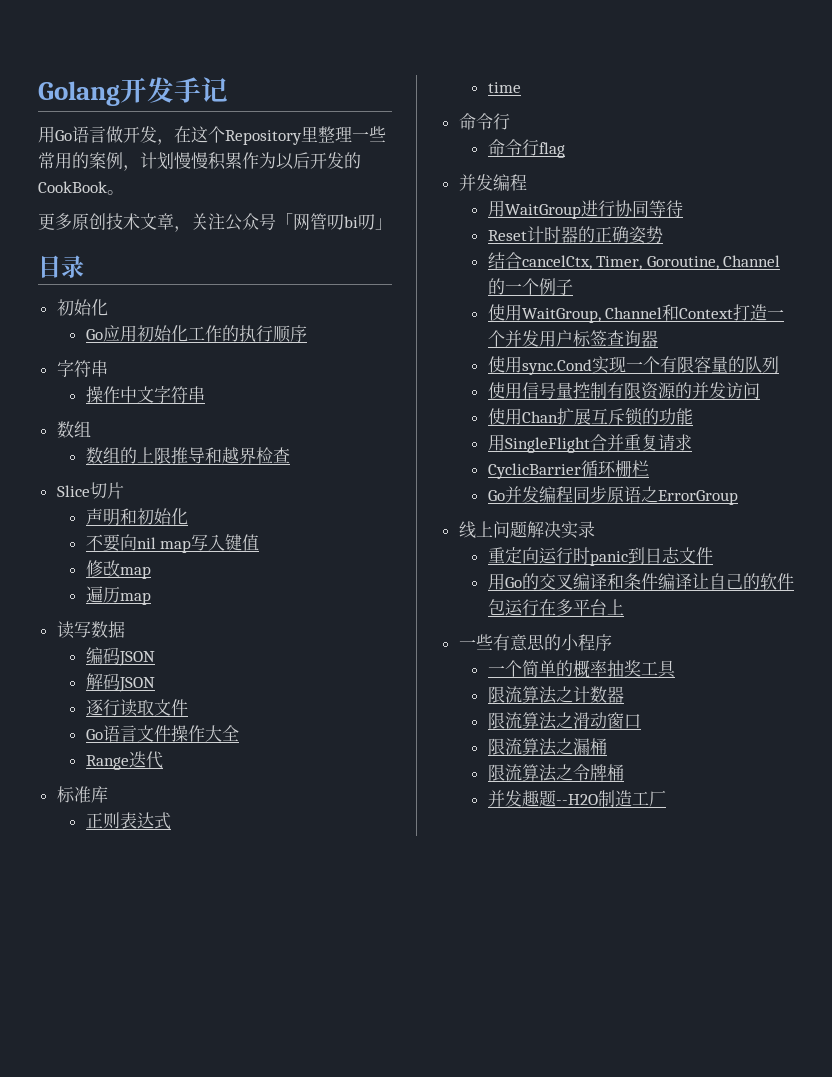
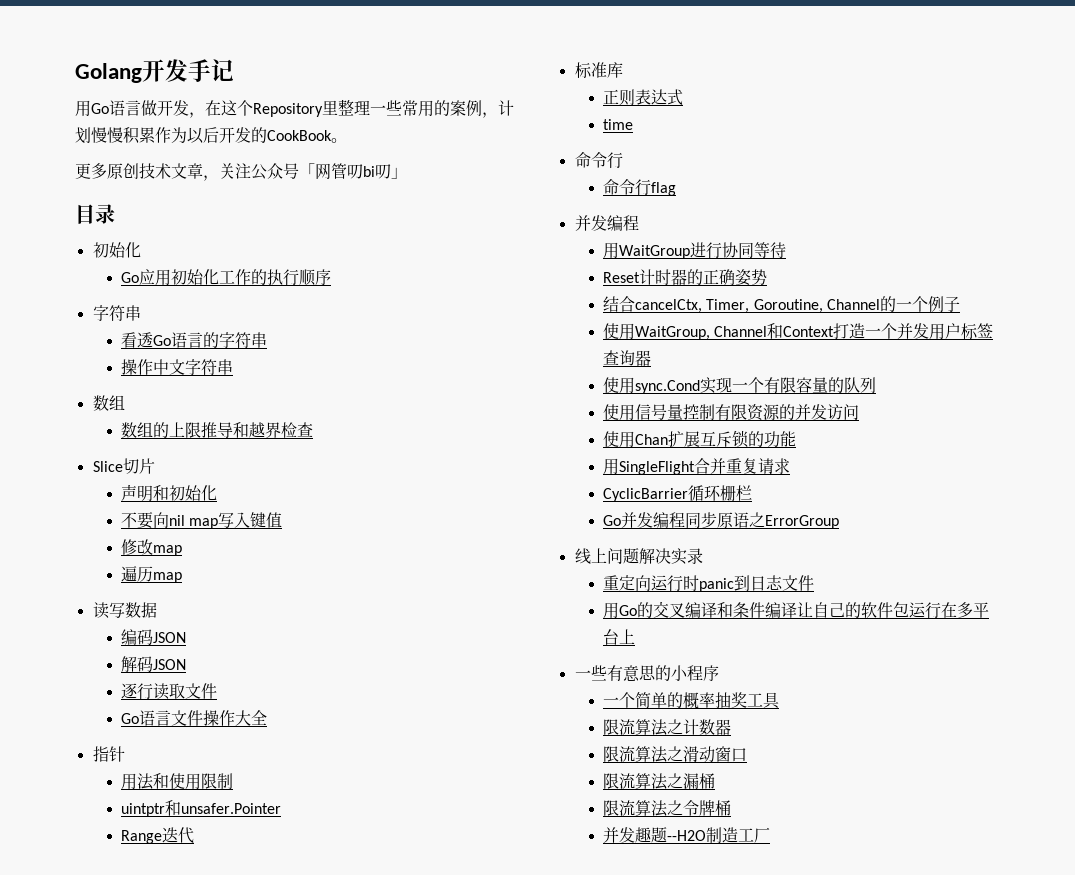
(108, 368) none -> [121,332,268,348] // 看透Go语言的字符串
(239, 733) none -> [92,746,125,762] [121,773,234,790] [121,800,282,817] // 指针 // 用法和使用限制 // uintptr和unsafer.Pointer

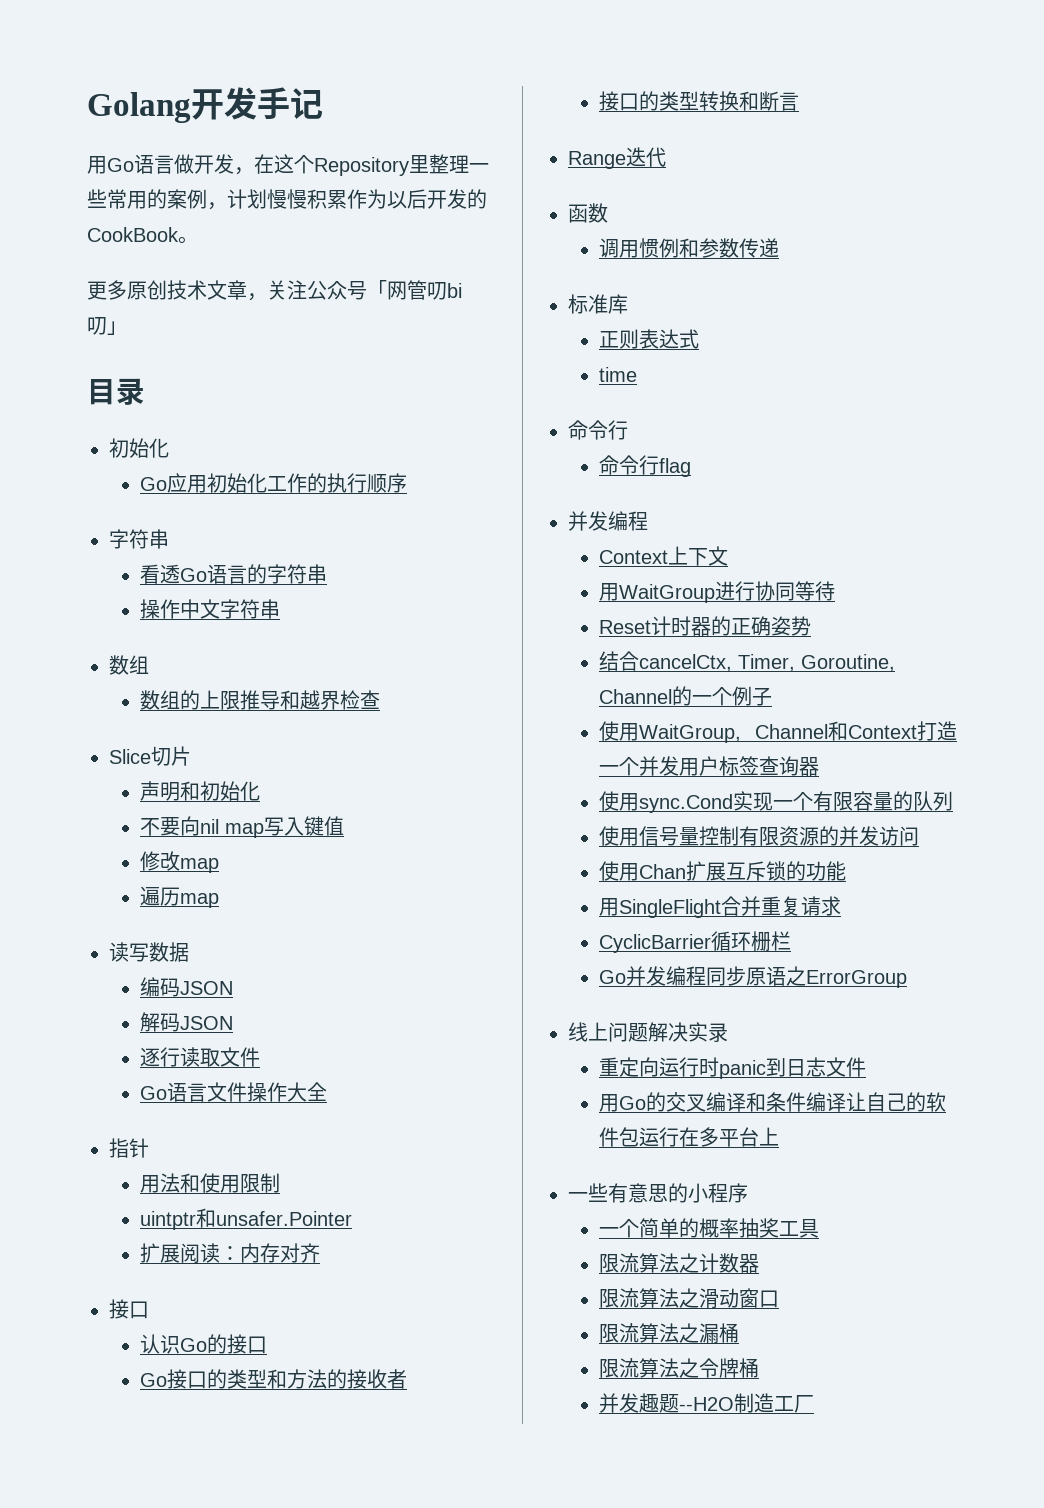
[121,827,195,844] Range迭代 -> [139,1243,320,1263] [109,1299,149,1319] [139,1334,267,1354] [139,1369,407,1389] [598,91,799,111] [568,147,666,169] [568,203,608,223] [598,238,779,258] 扩展阅读：内存对齐 // 接口 // 认识Go的接口 // Go接口的类型和方法的接收者 // 接口的类型转换和断言 // Range迭代 // 函数 // 调用惯例和参数传递
(639, 223) none -> [598,546,728,566] // Context上下文

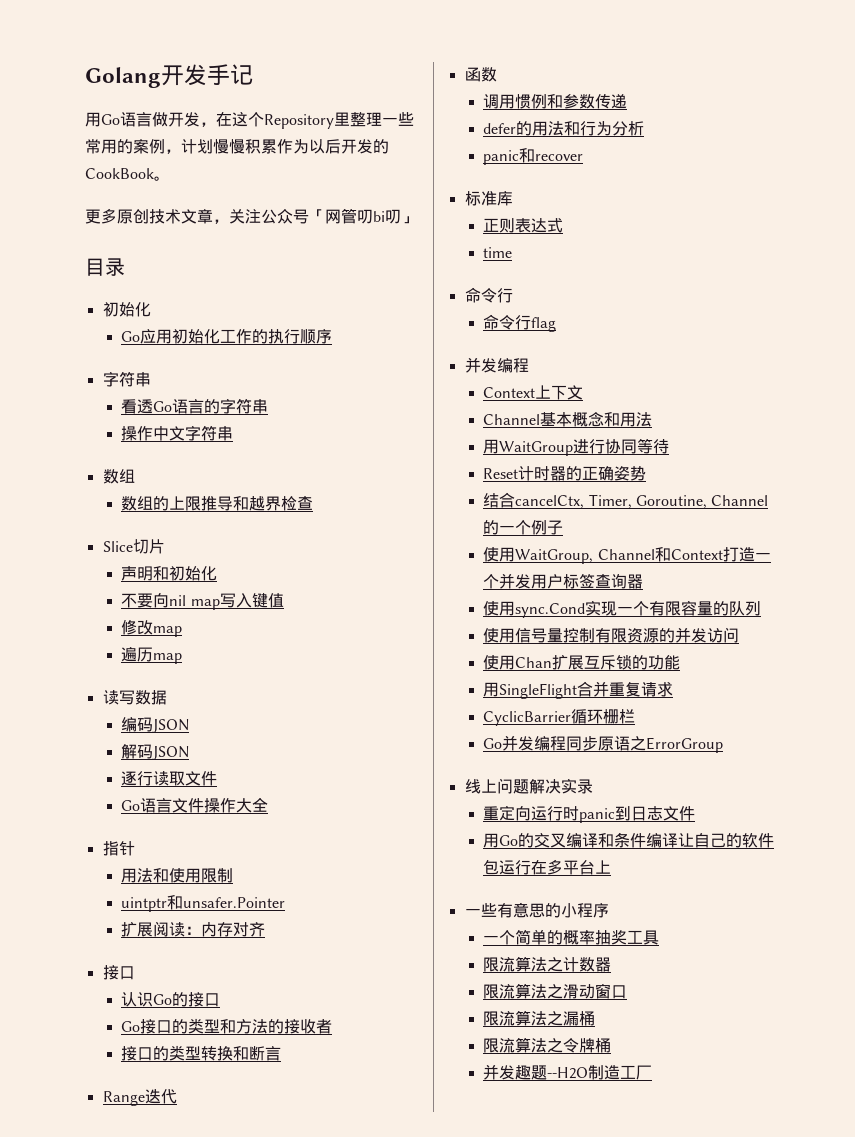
(779, 248) none -> [483,121,645,136] [483,148,584,165] // defer的用法和行为分析 // panic和recover
(728, 556) none -> [483,411,653,427] // Channel基本概念和用法

